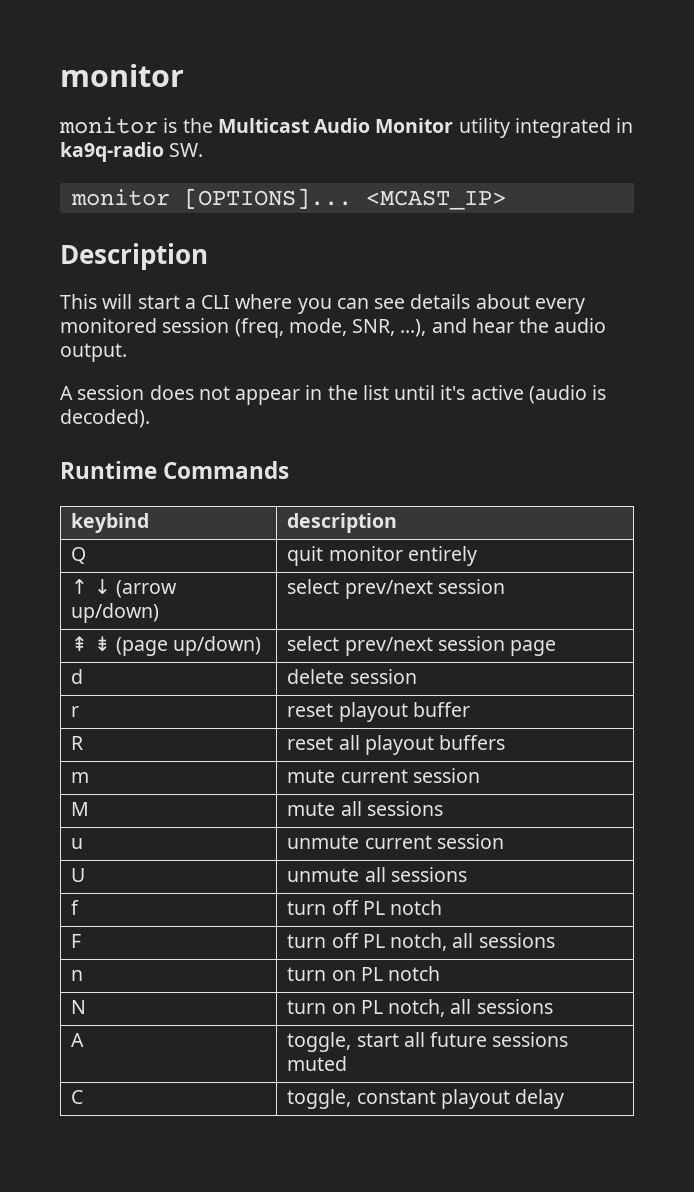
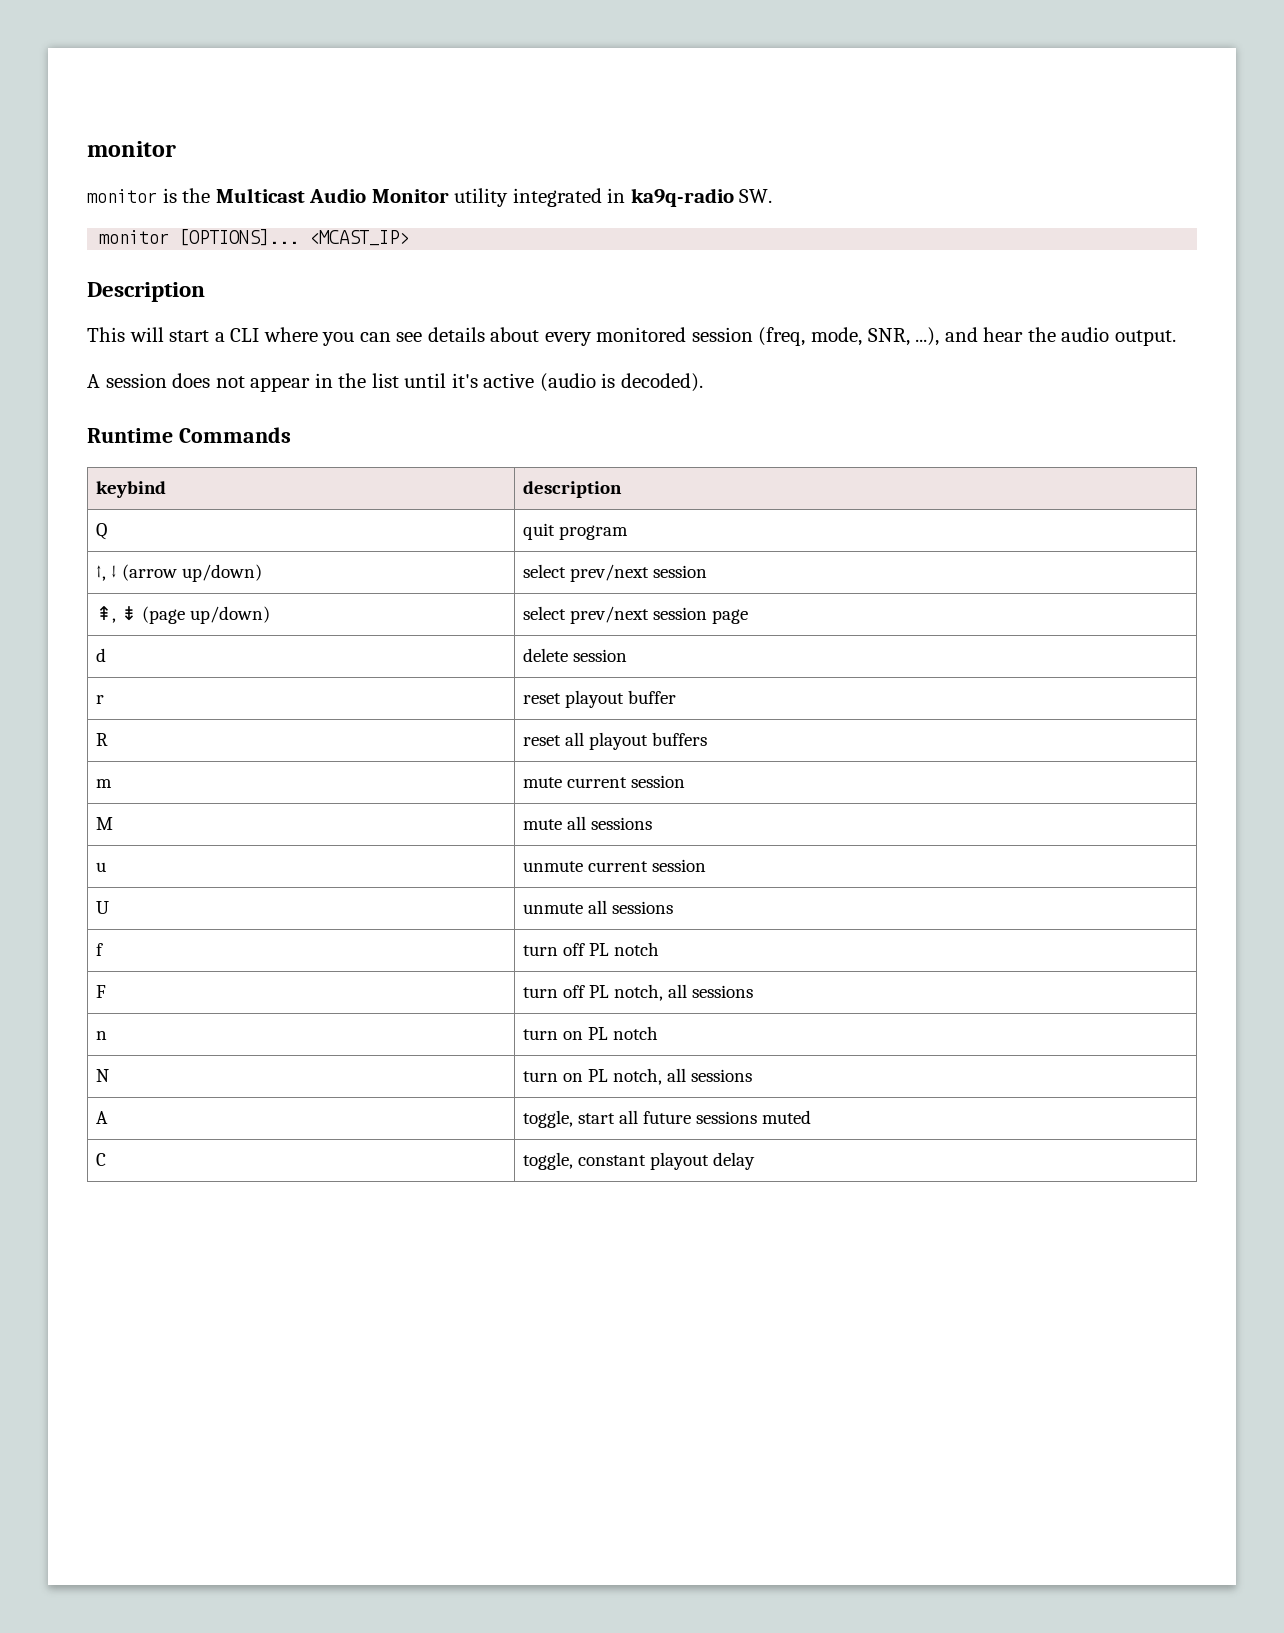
[328,546,477,566] [71,579,89,594] monitor entirely // ↑ -> [559,525,629,540] [96,565,107,581] program // ↑,
[71,636,89,651] ⇞ -> [96,606,117,623] ⇞,

